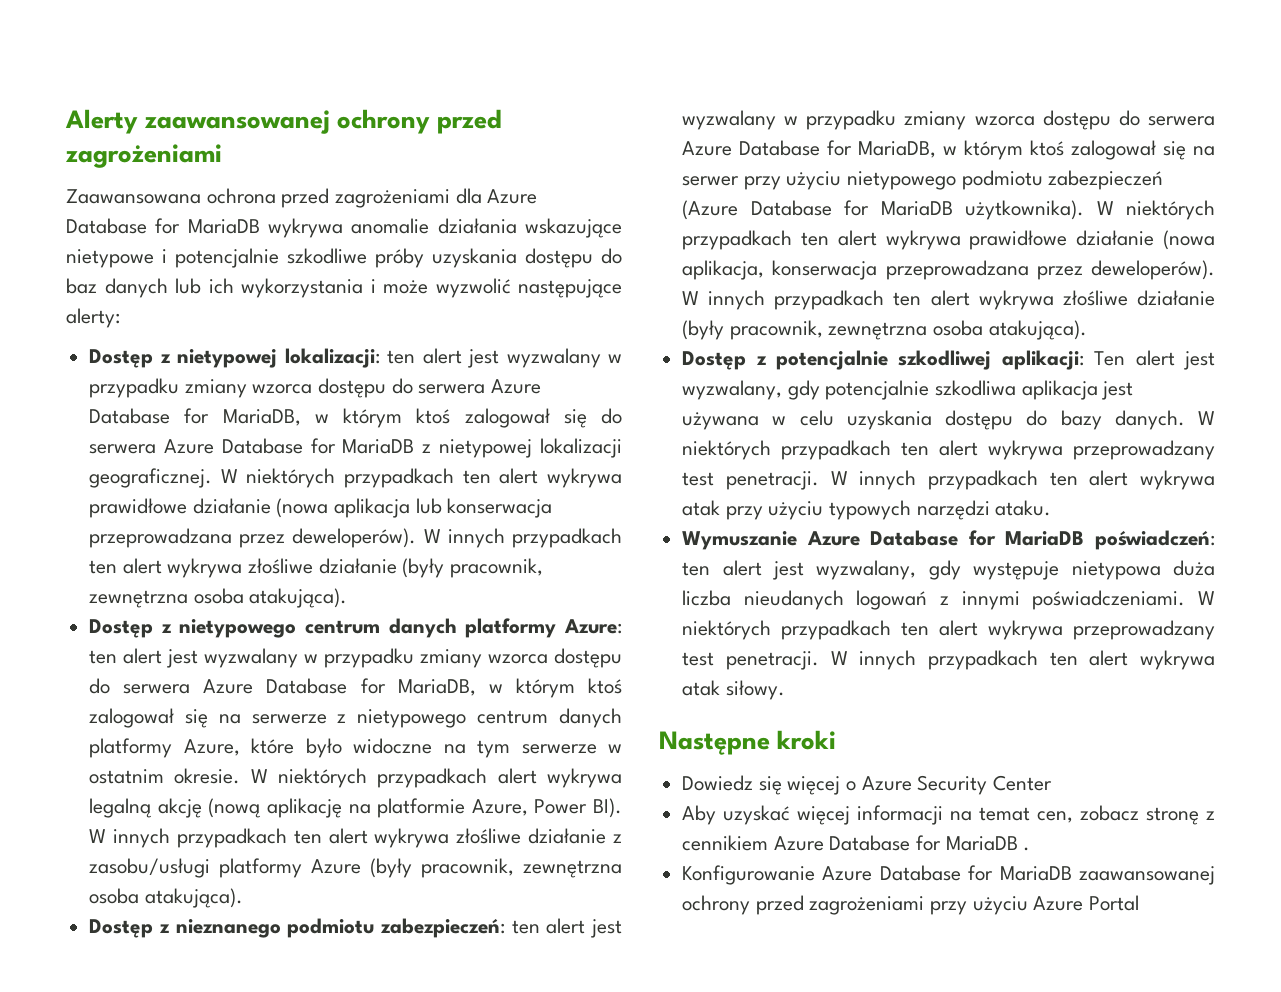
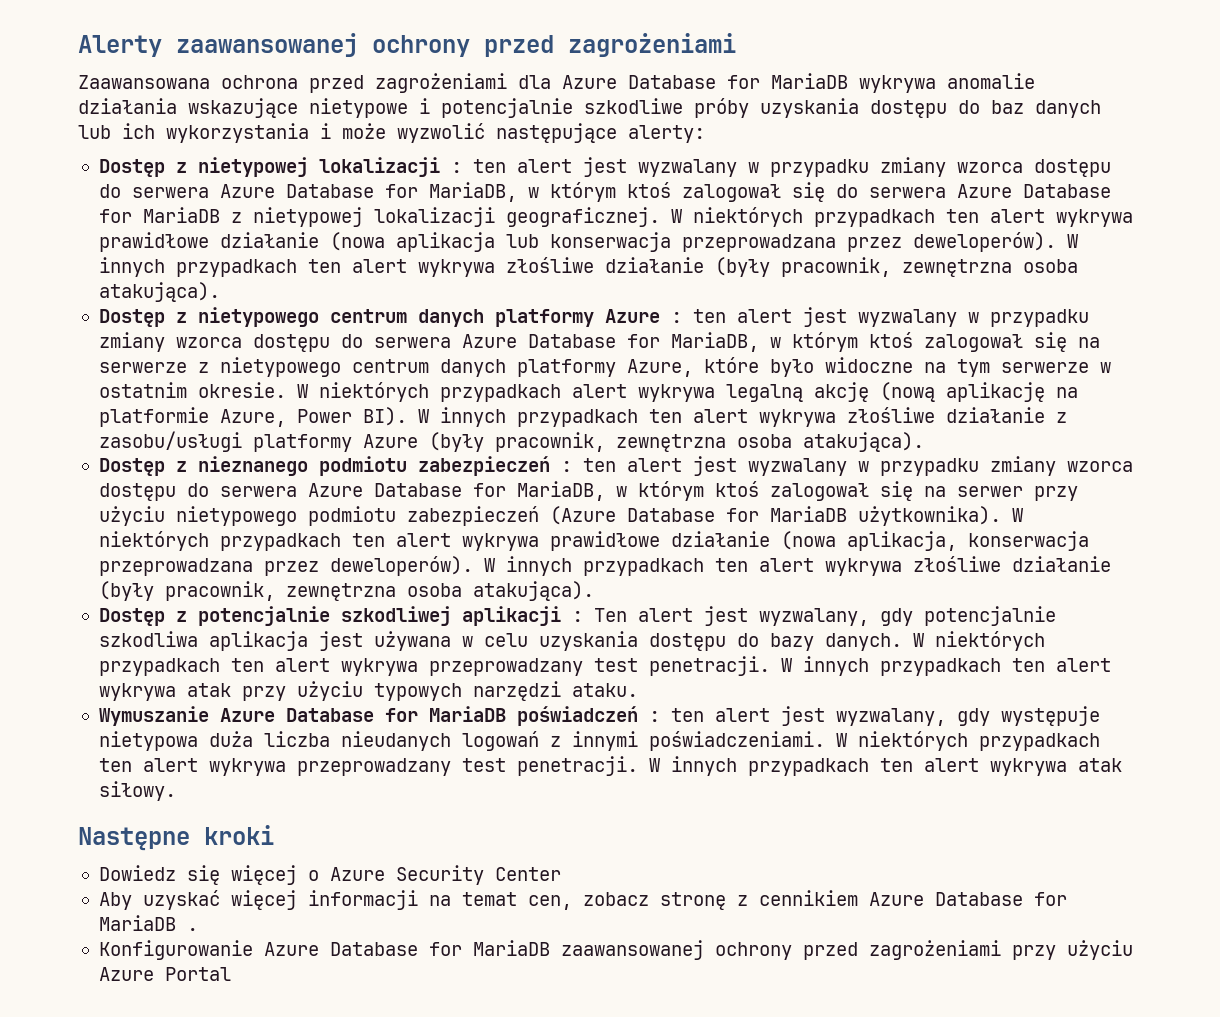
[284,348,380,368] lokalizacji: -> [318,157,462,177] lokalizacji :
[564,619,622,634] Azure: -> [604,309,682,323] Azure :
[379,918,505,938] zabezpieczeń: -> [417,456,572,476] zabezpieczeń :
[1001,350,1084,370] aplikacji: -> [461,606,583,626] aplikacji :
[1095,530,1215,550] poświadczeń: -> [516,706,660,726] poświadczeń :

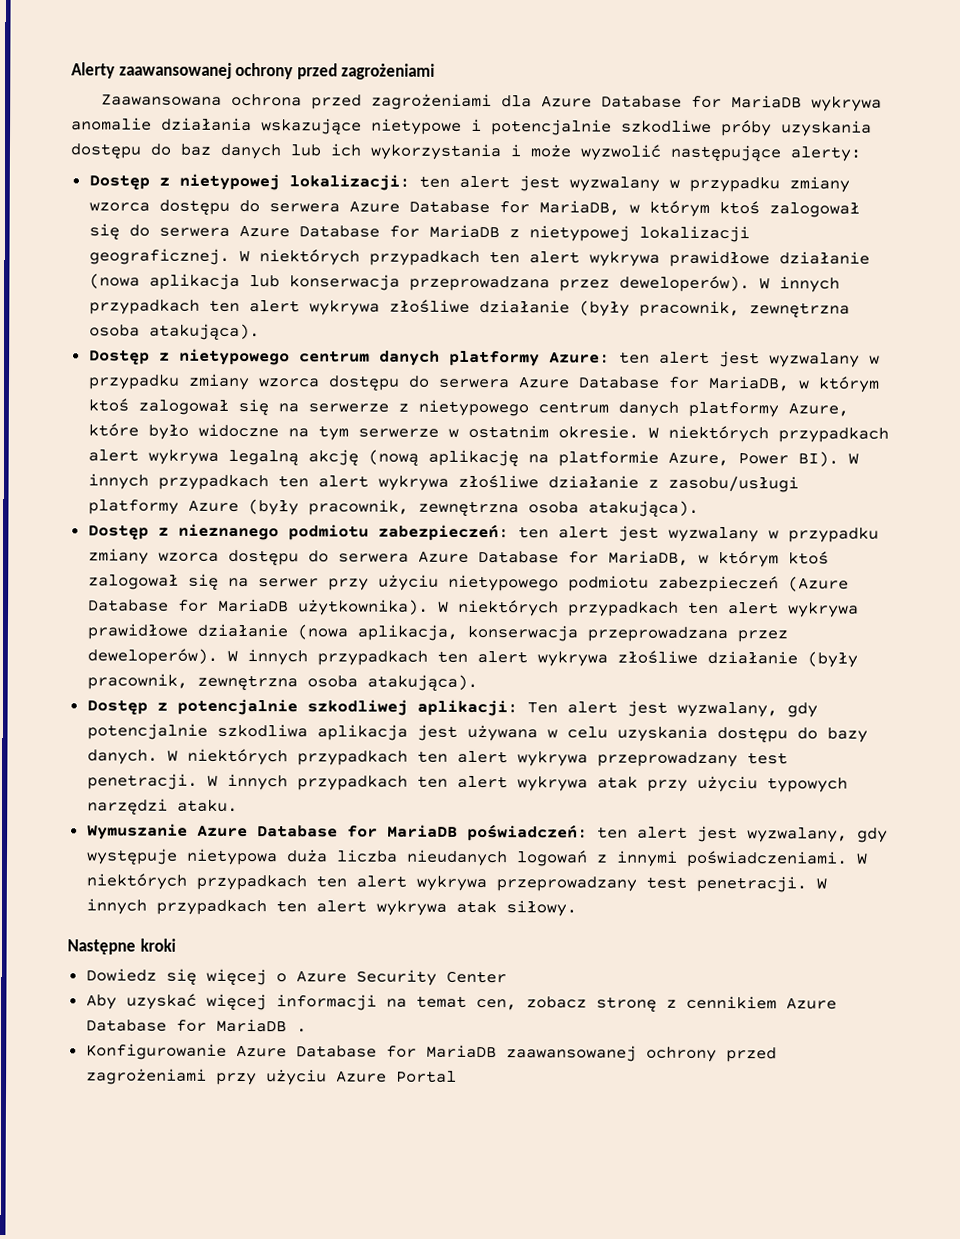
[318,157,462,177] lokalizacji : -> [288,174,410,191] lokalizacji:
[604,309,682,323] Azure : -> [548,351,610,364] Azure:
[417,456,572,476] zabezpieczeń : -> [377,523,509,542] zabezpieczeń:
[461,606,583,626] aplikacji : -> [416,699,518,717] aplikacji:
[516,706,660,726] poświadczeń : -> [466,823,588,842] poświadczeń:

